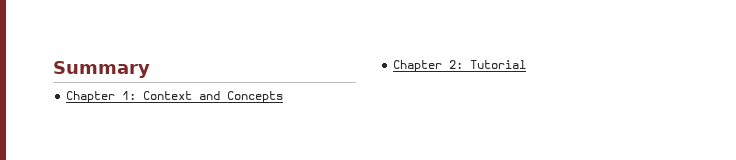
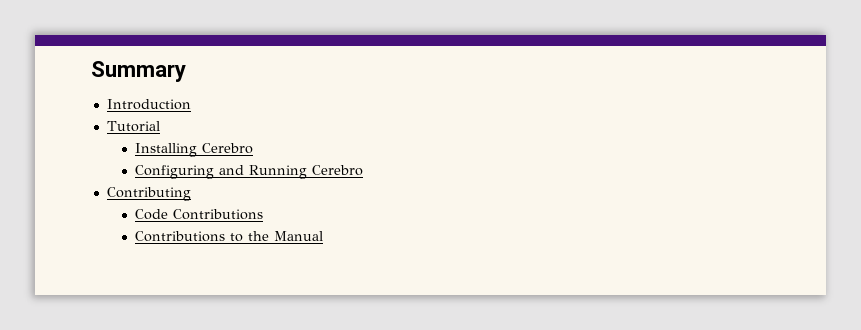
[66,91,284,103] [393,60,527,72] Chapter 1: Context and Concepts // Chapter 2: Tutorial -> [106,99,191,110] [106,121,160,132] [135,143,254,157] [135,165,364,179] [106,187,191,201] [135,209,264,220] [135,231,324,242] Introduction // Tutorial // Installing Cerebro // Configuring and Running Cerebro // Contributing // Code Contributions // Contributions to the Manual

